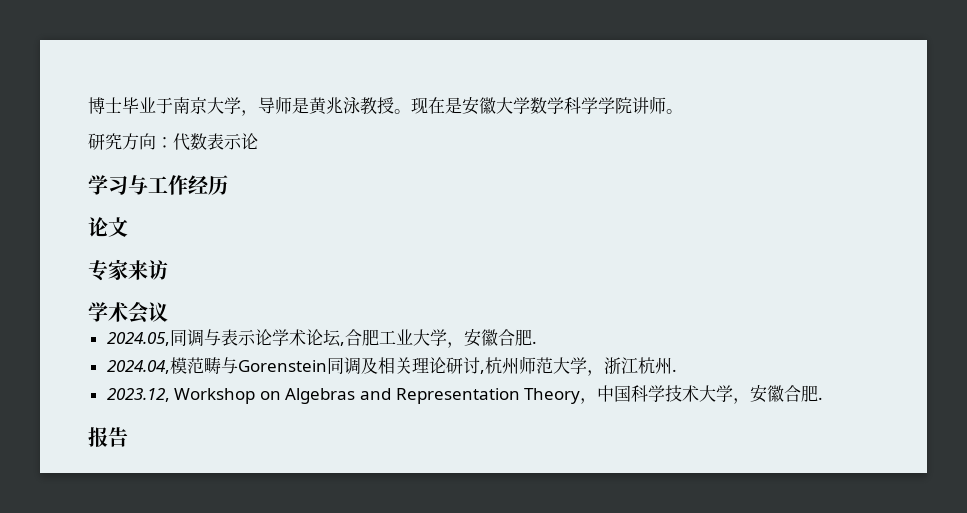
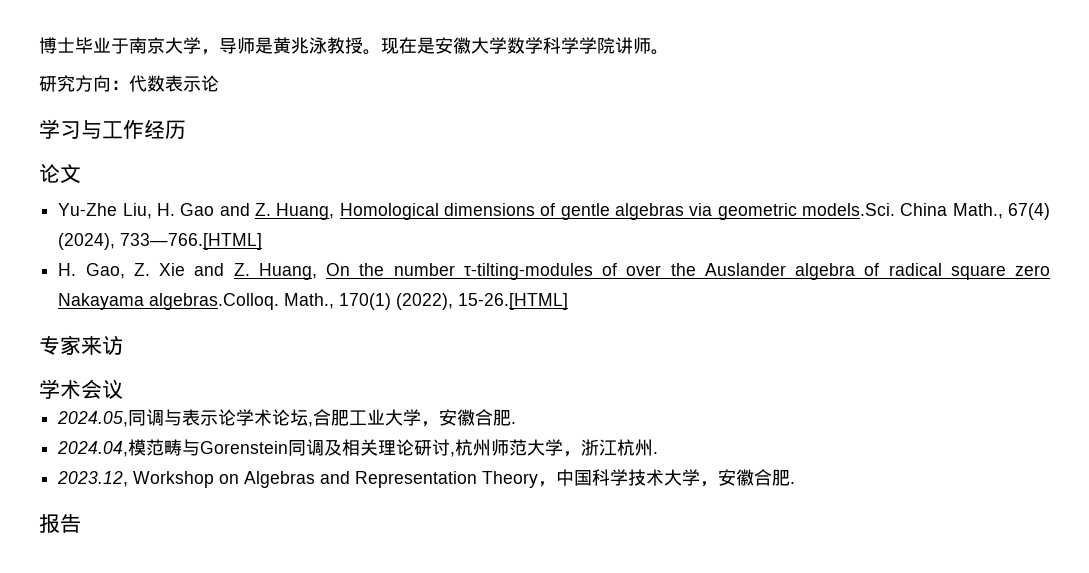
(128, 227) none -> [58,203,1051,220] [58,233,263,250] [58,263,1050,280] [58,293,569,310] // Yu-Zhe Liu, H. Gao and Z. Huang, Homological dimensions of gentle algebras via geometric models.Sci. China Math., 67(4) (2024), 733—766.[HTML] // H. Gao, Z. Xie and Z. Huang, On the number τ-tilting-modules of over the Auslander algebra of radical square zero Nakayama algebras.Colloq. Math., 170(1) (2022), 15-26.[HTML]

